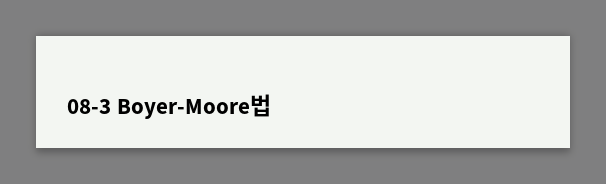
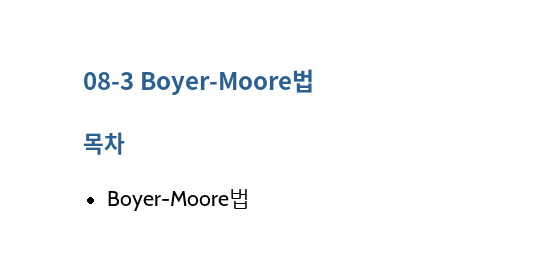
(272, 106) none -> [83,132,125,155] [106,189,250,211] // 목차 // Boyer-Moore법

